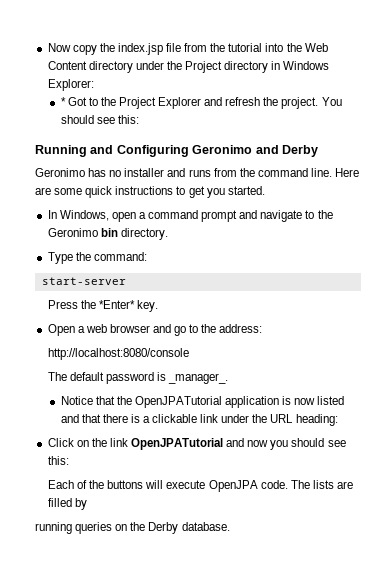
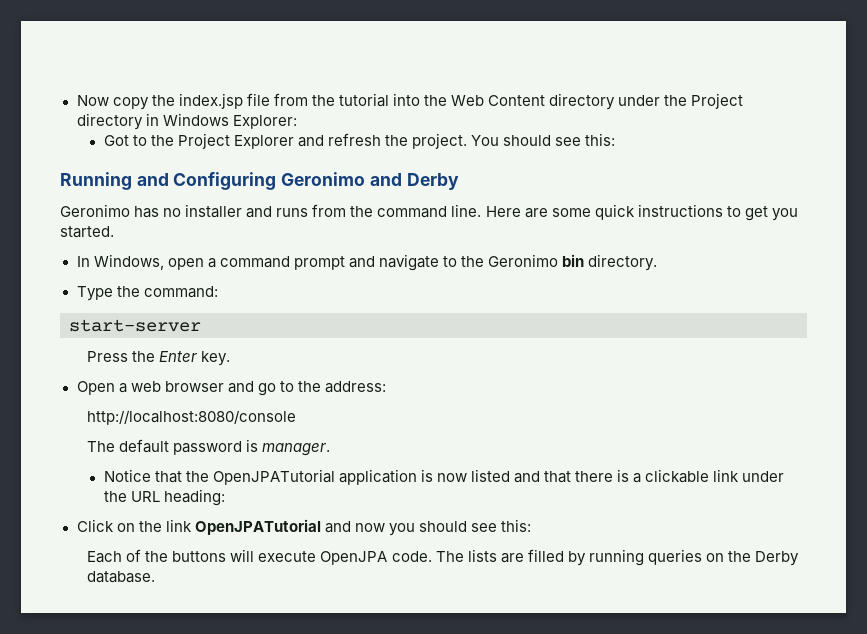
[60,97,66,106] * -> (297, 122) none
[99,300,136,309] *Enter* -> [159,351,198,362] Enter
[168,373,229,384] _manager_. -> [262,443,331,456] manager.
(87, 504) // -> (586, 558) none

